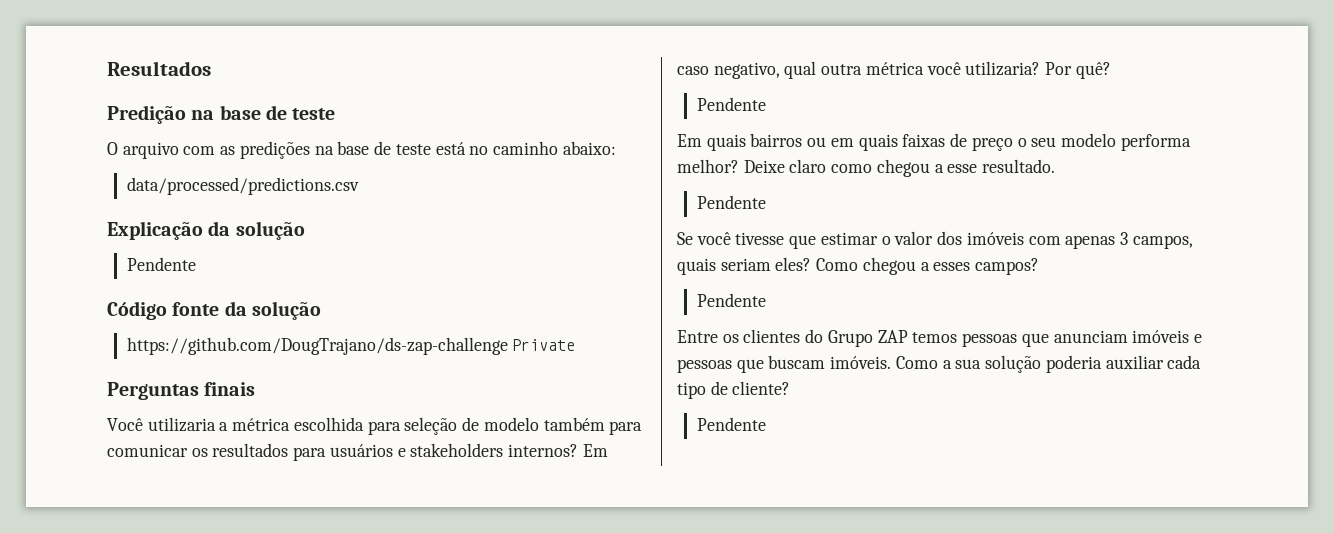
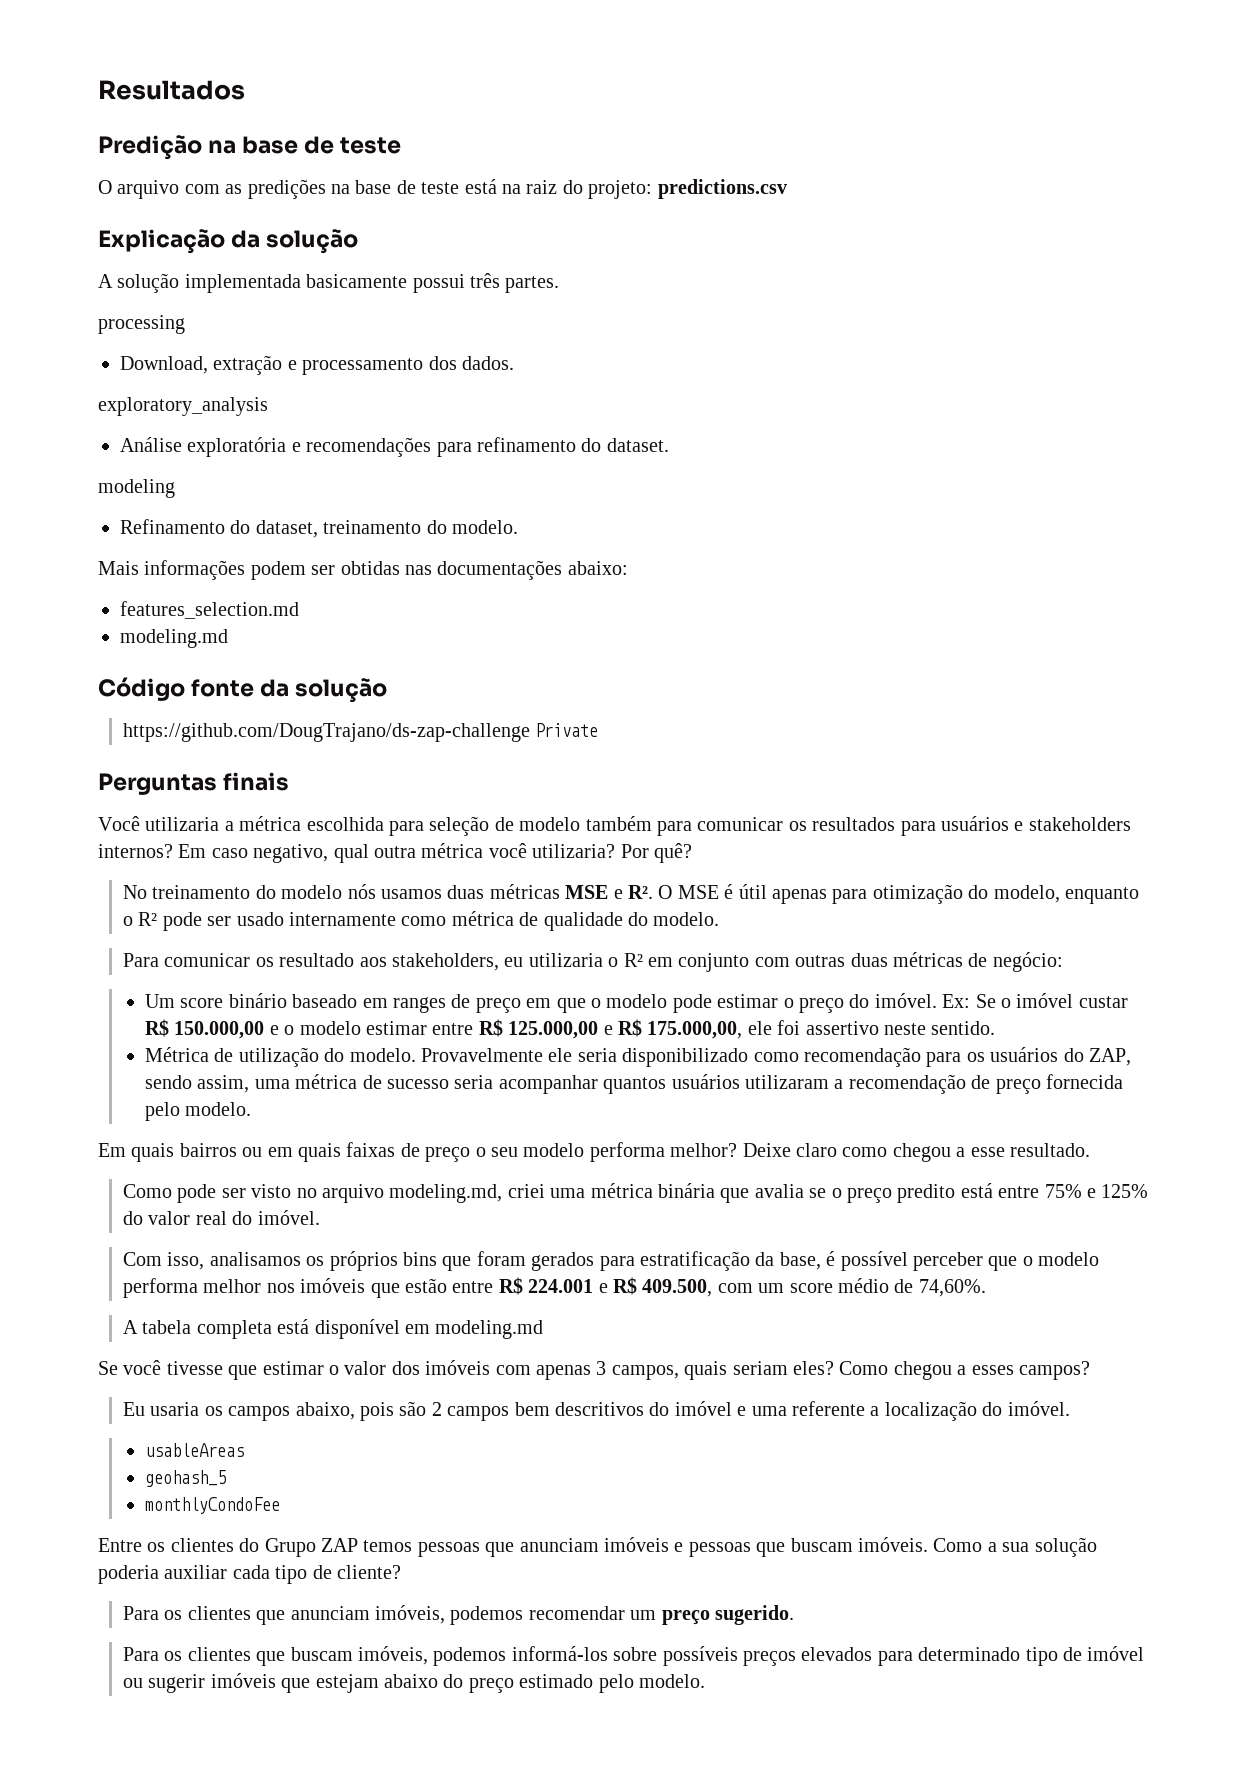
[469,141,616,155] [126,177,359,195] [107,221,305,240] [126,257,196,271] no caminho abaixo: // data/processed/predictions.csv // Explicação da solução // Pendente -> [501,179,787,199] [98,229,359,254] [98,273,560,293] [98,315,185,334] [120,355,514,375] [98,397,268,416] [120,437,669,457] [98,479,175,498] [120,519,518,538] [98,560,628,580] [120,601,299,619] [120,629,228,648] na raiz do projeto: predictions.csv // Explicação da solução // A solução implementada basicamente possui três partes. // processing // Download, extração e processamento dos dados. // exploratory_analysis // Análise exploratória e recomendações para refinamento do dataset. // modeling // Refinamento do dataset, treinamento do modelo. // Mais informações podem ser obtidas nas documentações abaixo: // features_selection.md // modeling.md
[696,97,766,111] Pendente -> [122,884,1139,904] [122,911,720,931] [122,952,1063,972] [144,993,1128,1013] [144,1019,996,1039] [144,1047,1131,1067] [144,1074,1123,1094] [144,1102,252,1121] No treinamento do modelo nós usamos duas métricas MSE e R². O MSE é útil apenas para otimização do modelo, enquanto o R² pode ser usado internamente como métrica de qualidade do modelo. // Para comunicar os resultado aos stakeholders, eu utilizaria o R² em conjunto com outras duas métricas de negócio: // Um score binário baseado em ranges de preço em que o modelo pode estimar o preço do imóvel. Ex: Se o imóvel custar R$ 150.000,00 e o modelo estimar entre R$ 125.000,00 e R$ 175.000,00, ele foi assertivo neste sentido. // Métrica de utilização do modelo. Provavelmente ele seria disponibilizado como recomendação para os usuários do ZAP, sendo assim, uma métrica de sucesso seria acompanhar quantos usuários utilizaram a recomendação de preço fornecida pelo modelo.
[696,195,766,209] Pendente -> [122,1183,1149,1203] [122,1210,320,1225] [122,1251,1100,1271] [122,1277,986,1298] [122,1319,544,1339] Como pode ser visto no arquivo modeling.md, criei uma métrica binária que avalia se o preço predito está entre 75% e 125% do valor real do imóvel. // Com isso, analisamos os próprios bins que foram gerados para estratificação da base, é possível perceber que o modelo performa melhor nos imóveis que estão entre R$ 224.001 e R$ 409.500, com um score médio de 74,60%. // A tabela completa está disponível em modeling.md
[696,293,766,307] Pendente -> [122,1401,1070,1421] [144,1443,244,1457] [144,1470,226,1487] [144,1497,280,1514] Eu usaria os campos abaixo, pois são 2 campos bem descritivos do imóvel e uma referente a localização do imóvel. // usableAreas // geohash_5 // monthlyCondoFee
[696,417,766,431] Pendente -> [122,1605,794,1625] [122,1646,1145,1666] [122,1673,705,1693] Para os clientes que anunciam imóveis, podemos recomendar um preço sugerido. // Para os clientes que buscam imóveis, podemos informá-los sobre possíveis preços elevados para determinado tipo de imóvel ou sugerir imóveis que estejam abaixo do preço estimado pelo modelo.

